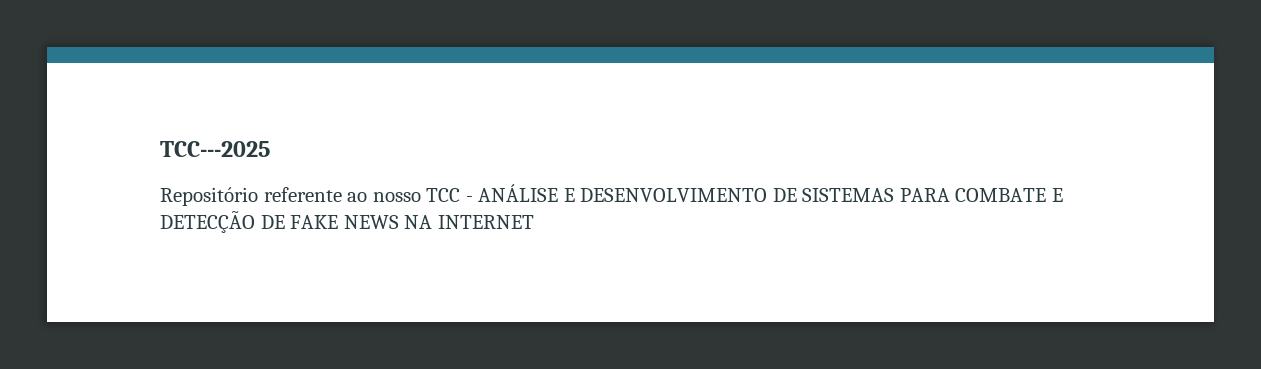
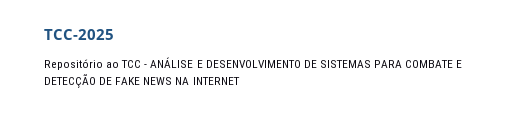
[160,141,270,157] TCC---2025 -> [44,29,114,40] TCC-2025
[263,187,421,202] referente ao nosso -> [106,62,120,68] ao

